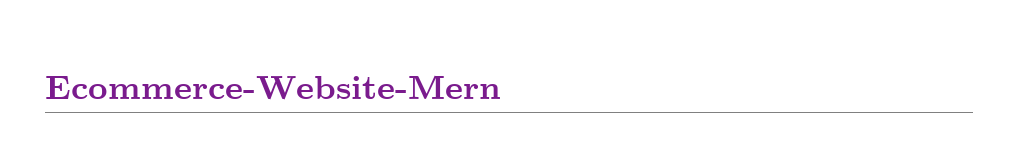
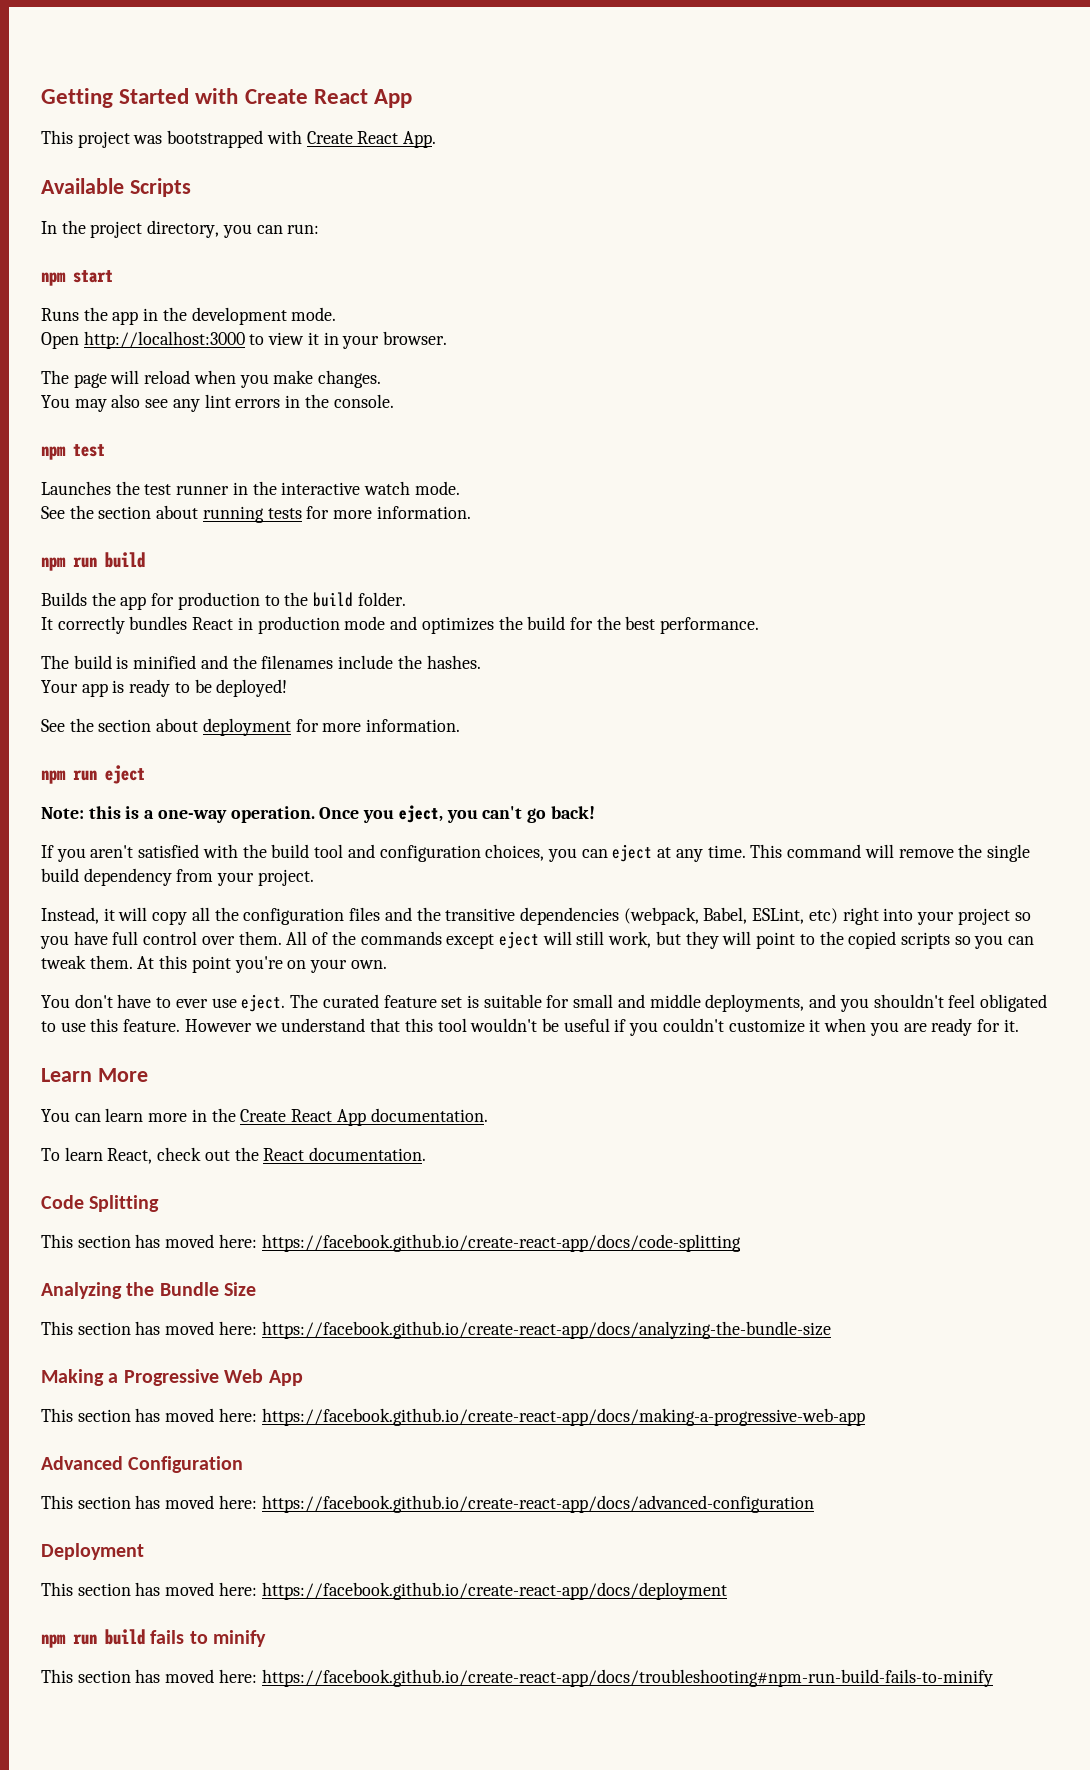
[45,75,501,100] Ecommerce-Website-Mern -> [41,88,413,108] [41,130,437,148] [41,178,191,197] [41,220,320,238] [41,270,113,286] [41,307,337,325] [41,331,448,349] [41,370,382,388] [41,394,394,412] [41,444,105,460] [41,481,460,495] [41,505,471,523] [41,552,145,571] [41,592,406,610] [41,616,760,634] [41,655,481,669] [41,679,288,697] [41,718,461,736] [41,765,145,784] [41,805,595,823] [41,844,1030,862] [41,868,314,886] [41,907,1031,925] [40,931,1035,949] [41,955,387,973] [41,994,1047,1012] [41,1018,1019,1036] [41,1068,148,1082] [41,1108,488,1126] [41,1147,427,1164] [41,1195,160,1212] [41,1234,741,1252] [41,1282,257,1299] [41,1321,831,1339] [41,1369,303,1386] [41,1408,865,1426] [41,1456,244,1473] [41,1495,814,1513] [41,1543,144,1560] [41,1582,727,1600] [41,1629,267,1648] [41,1669,993,1687] Getting Started with Create React App // This project was bootstrapped with Create React App. // Available Scripts // In the project directory, you can run: // npm start // Runs the app in the development mode. // Open http://localhost:3000 to view it in your browser. // The page will reload when you make changes. // You may also see any lint errors in the console. // npm test // Launches the test runner in the interactive watch mode. // See the section about running tests for more information. // npm run build // Builds the app for production to the build folder. // It correctly bundles React in production mode and optimizes the build for the best performance. // The build is minified and the filenames include the hashes. // Your app is ready to be deployed! // See the section about deployment for more information. // npm run eject // Note: this is a one-way operation. Once you eject, you can't go back! // If you aren't satisfied with the build tool and configuration choices, you can eject at any time. This command will remove the single build dependency from your project. // Instead, it will copy all the configuration files and the transitive dependencies (webpack, Babel, ESLint, etc) right into your project so you have full control over them. All of the commands except eject will still work, but they will point to the copied scripts so you can tweak them. At this point you're on your own. // You don't have to ever use eject. The curated feature set is suitable for small and middle deployments, and you shouldn't feel obligated to use this feature. However we understand that this tool wouldn't be useful if you couldn't customize it when you are ready for it. // Learn More // You can learn more in the Create React App documentation. // To learn React, check out the React documentation. // Code Splitting // This section has moved here: https://facebook.github.io/create-react-app/docs/code-splitting // Analyzing the Bundle Size // This section has moved here: https://facebook.github.io/create-react-app/docs/analyzing-the-bundle-size // Making a Progressive Web App // This section has moved here: https://facebook.github.io/create-react-app/docs/making-a-progressive-web-app // Advanced Configuration // This section has moved here: https://facebook.github.io/create-react-app/docs/advanced-configuration // Deployment // This section has moved here: https://facebook.github.io/create-react-app/docs/deployment // npm run build fails to minify // This section has moved here: https://facebook.github.io/create-react-app/docs/troubleshooting#npm-run-build-fails-to-minify

